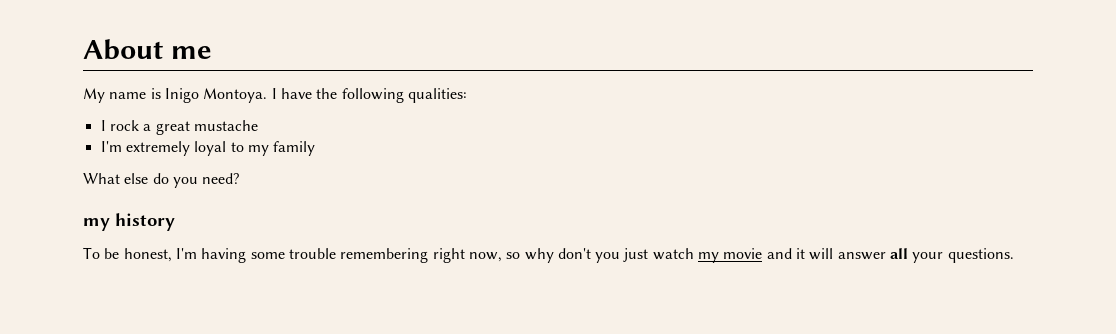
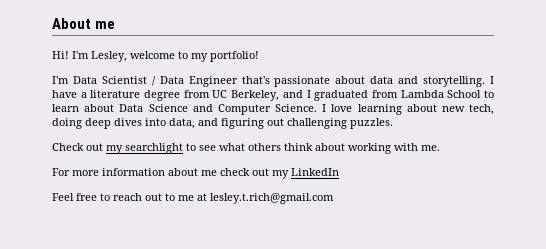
[83,88,467,103] [100,120,258,135] [100,141,316,156] [83,173,240,188] [83,213,175,231] [83,247,1014,263] My name is Inigo Montoya. I have the following qualities: // I rock a great mustache // I'm extremely loyal to my family // What else do you need? // my history // To be honest, I'm having some trouble remembering right now, so why don't you just watch my movie and it will answer all your questions. -> [52,51,259,62] [52,76,495,87] [52,90,494,101] [52,104,495,115] [52,118,393,129] [52,143,440,154] [52,168,339,179] [52,193,334,204] Hi! I'm Lesley, welcome to my portfolio! // I'm Data Scientist / Data Engineer that's passionate about data and storytelling. I have a literature degree from UC Berkeley, and I graduated from Lambda School to learn about Data Science and Computer Science. I love learning about new tech, doing deep dives into data, and figuring out challenging puzzles. // Check out my searchlight to see what others think about working with me. // For more information about me check out my LinkedIn // Feel free to reach out to me at lesley.t.rich@gmail.com

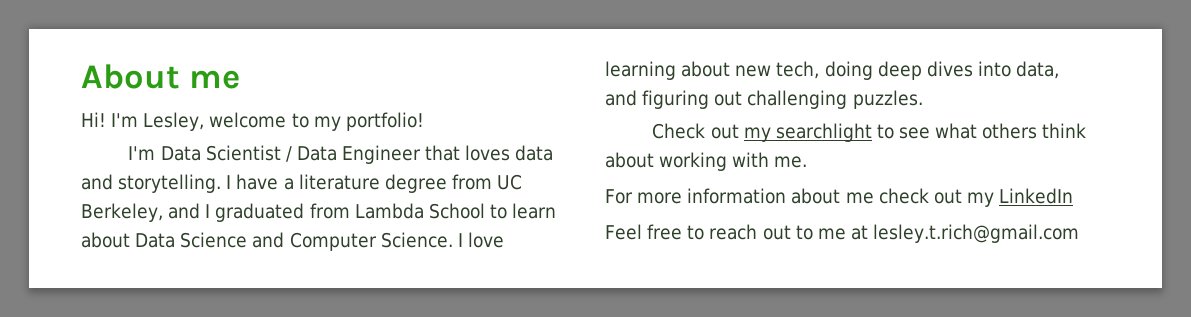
[241,76,366,87] that's passionate about -> [425,145,511,161] that loves

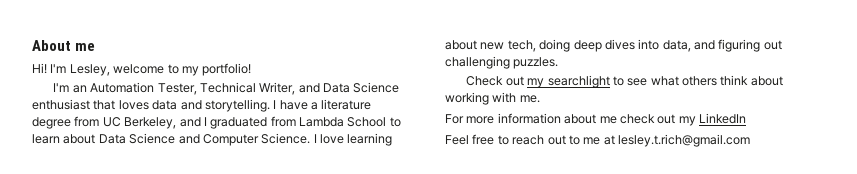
[160,145,422,164] Data Scientist / Data Engineer -> [72,82,400,95] [32,99,90,110] an Automation Tester, Technical Writer, and Data Science enthusiast

